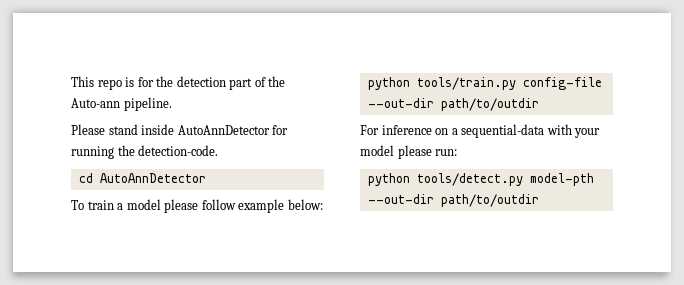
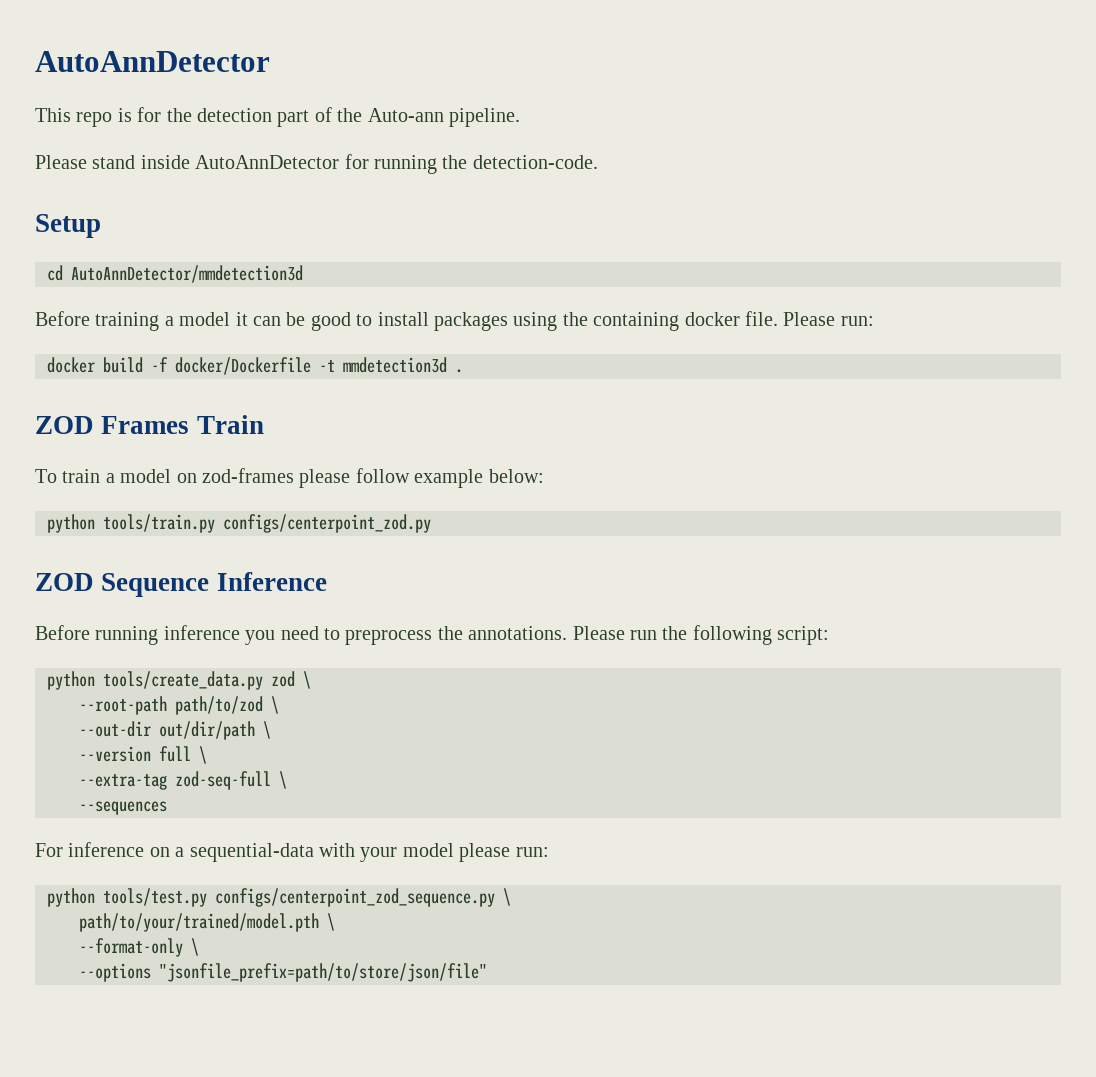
(71, 81) none -> [35,51,270,72] AutoAnnDetector //
(219, 150) none -> [35,214,101,238] // Setup
[99,173,206,183] AutoAnnDetector -> [71,265,303,283] [35,311,874,331] [47,357,463,375] [35,415,264,434] AutoAnnDetector/mmdetection3d // Before training a model it can be good to install packages using the containing docker file. Please run: // docker build -f docker/Dockerfile -t mmdetection3d . // ZOD Frames Train
(161, 204) none -> [176,468,294,483] on zod-frames
[522,77,602,90] [367,98,539,111] config-file --out-dir path/to/outdir -> [223,514,431,533] [35,572,327,597] [35,625,830,645] [47,671,311,690] [79,696,279,715] [79,721,271,740] [79,746,207,764] [79,771,287,790] [79,801,167,815] configs/centerpoint_zod.py // ZOD Sequence Inference // Before running inference you need to preprocess the annotations. Please run the following script: // python tools/create_data.py zod \ // --root-path path/to/zod \ // --out-dir out/dir/path \ // --version full \ // --extra-tag zod-seq-full \ // --sequences
[416,173,594,186] [367,194,539,207] tools/detect.py model-pth --out-dir path/to/outdir -> [103,888,511,907] [79,913,335,932] [79,938,199,957] [79,963,487,982] tools/test.py configs/centerpoint_zod_sequence.py \ // path/to/your/trained/model.pth \ // --format-only \ // --options "jsonfile_prefix=path/to/store/json/file"

